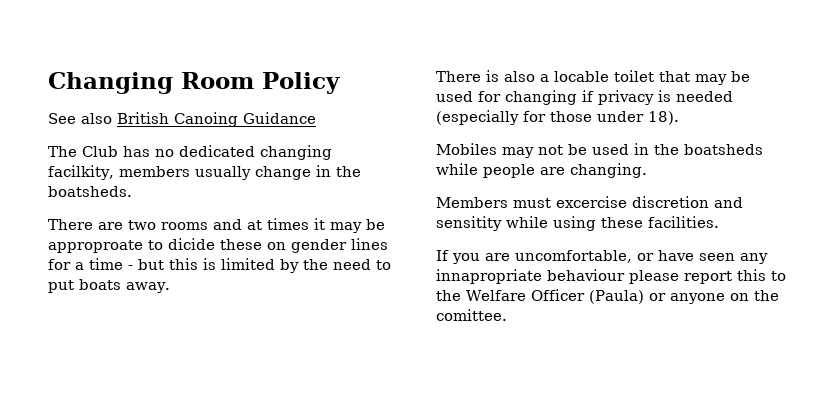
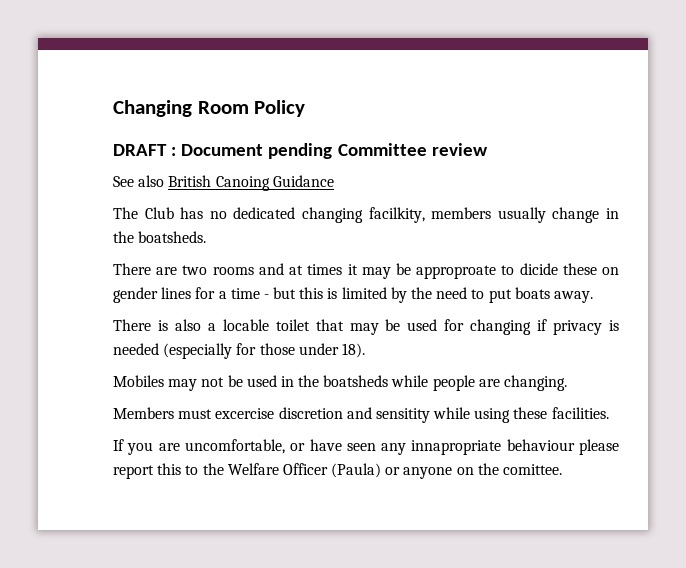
(340, 83) none -> [113,143,488,159] // DRAFT : Document pending Committee review

